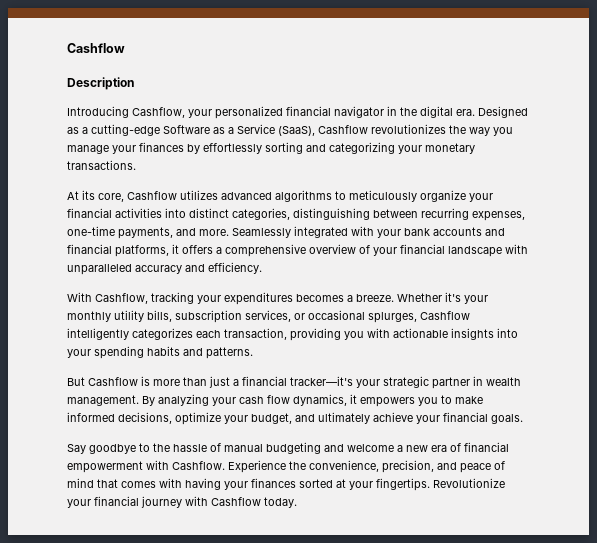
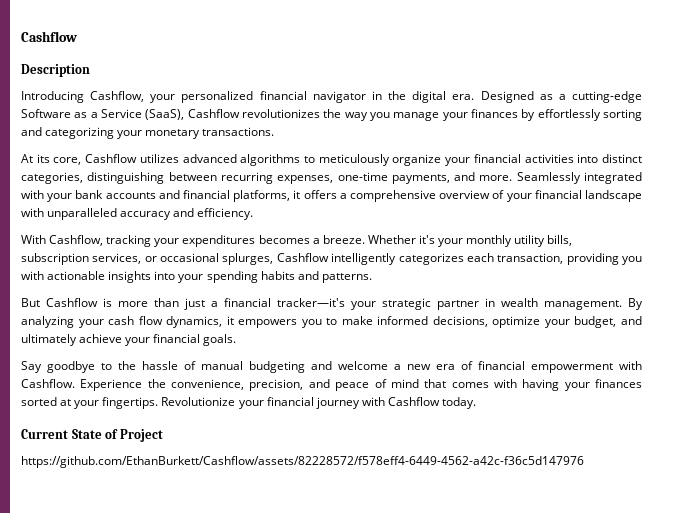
(297, 502) none -> [21,429,163,442] [21,456,584,468] // Current State of Project // https://github.com/EthanBurkett/Cashflow/assets/82228572/f578eff4-6449-4562-a42c-f36c5d147976

